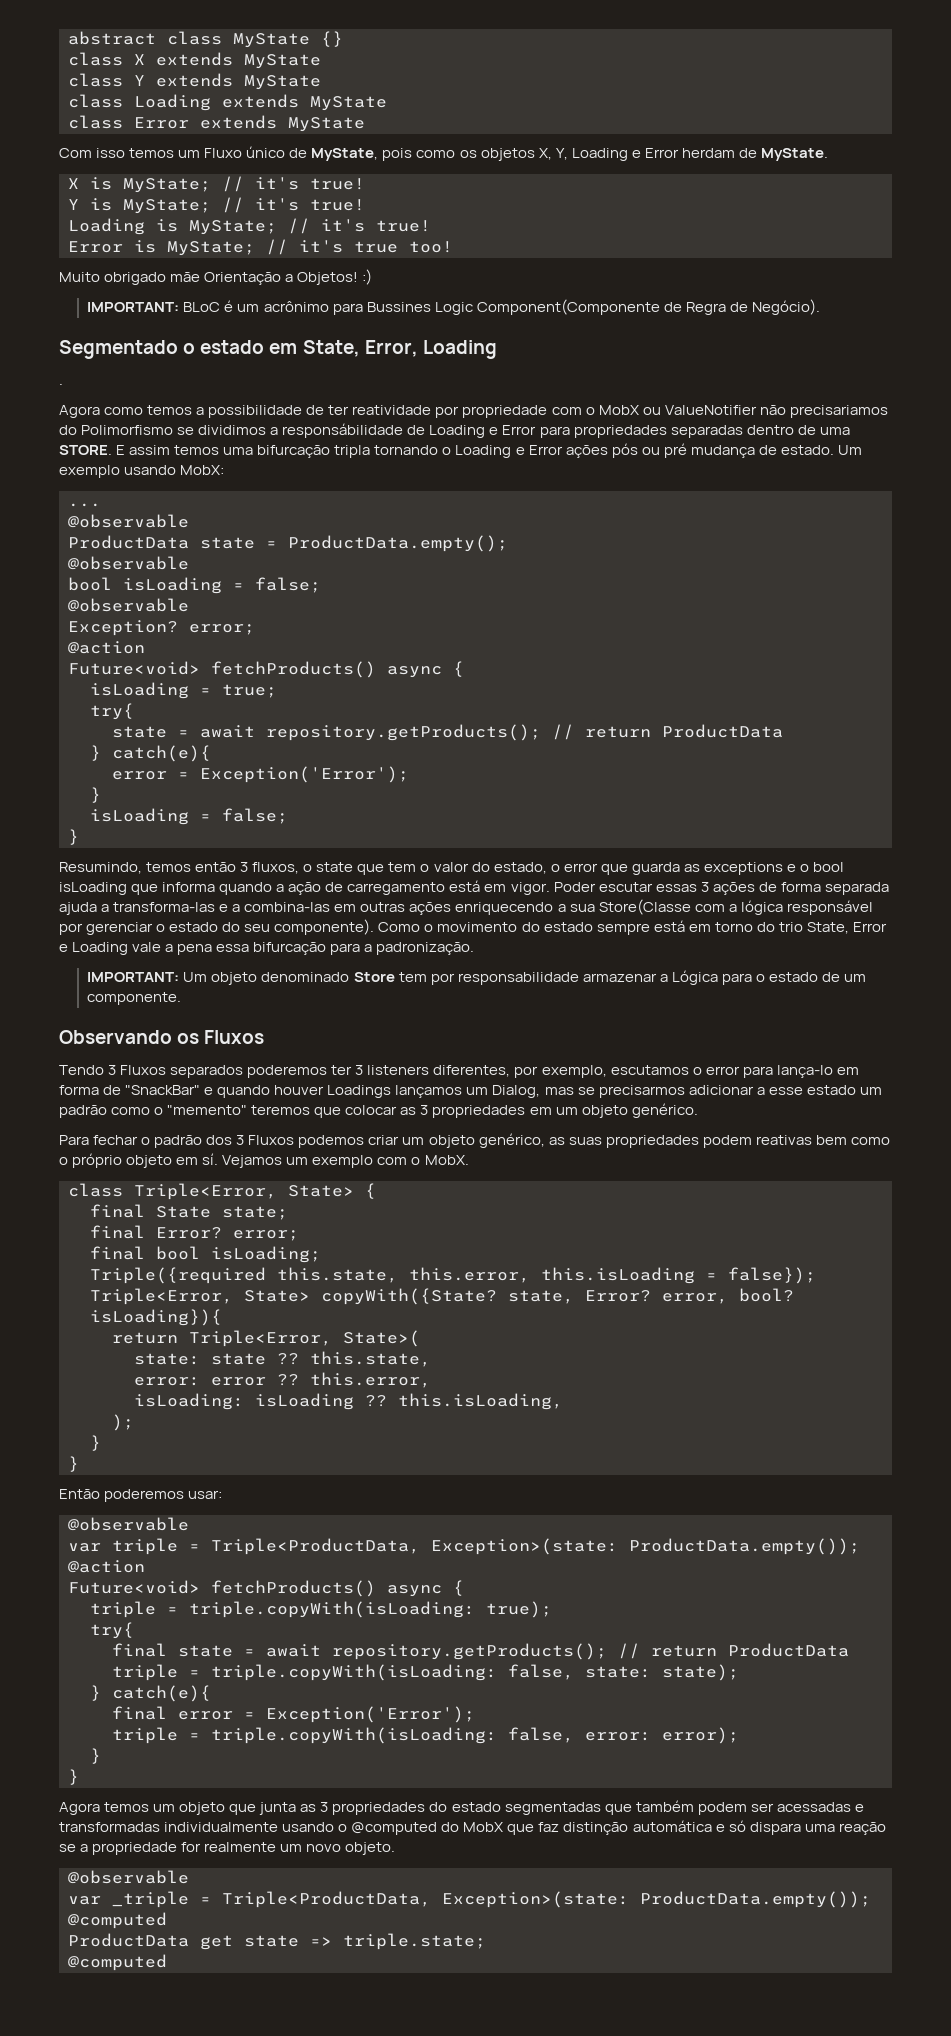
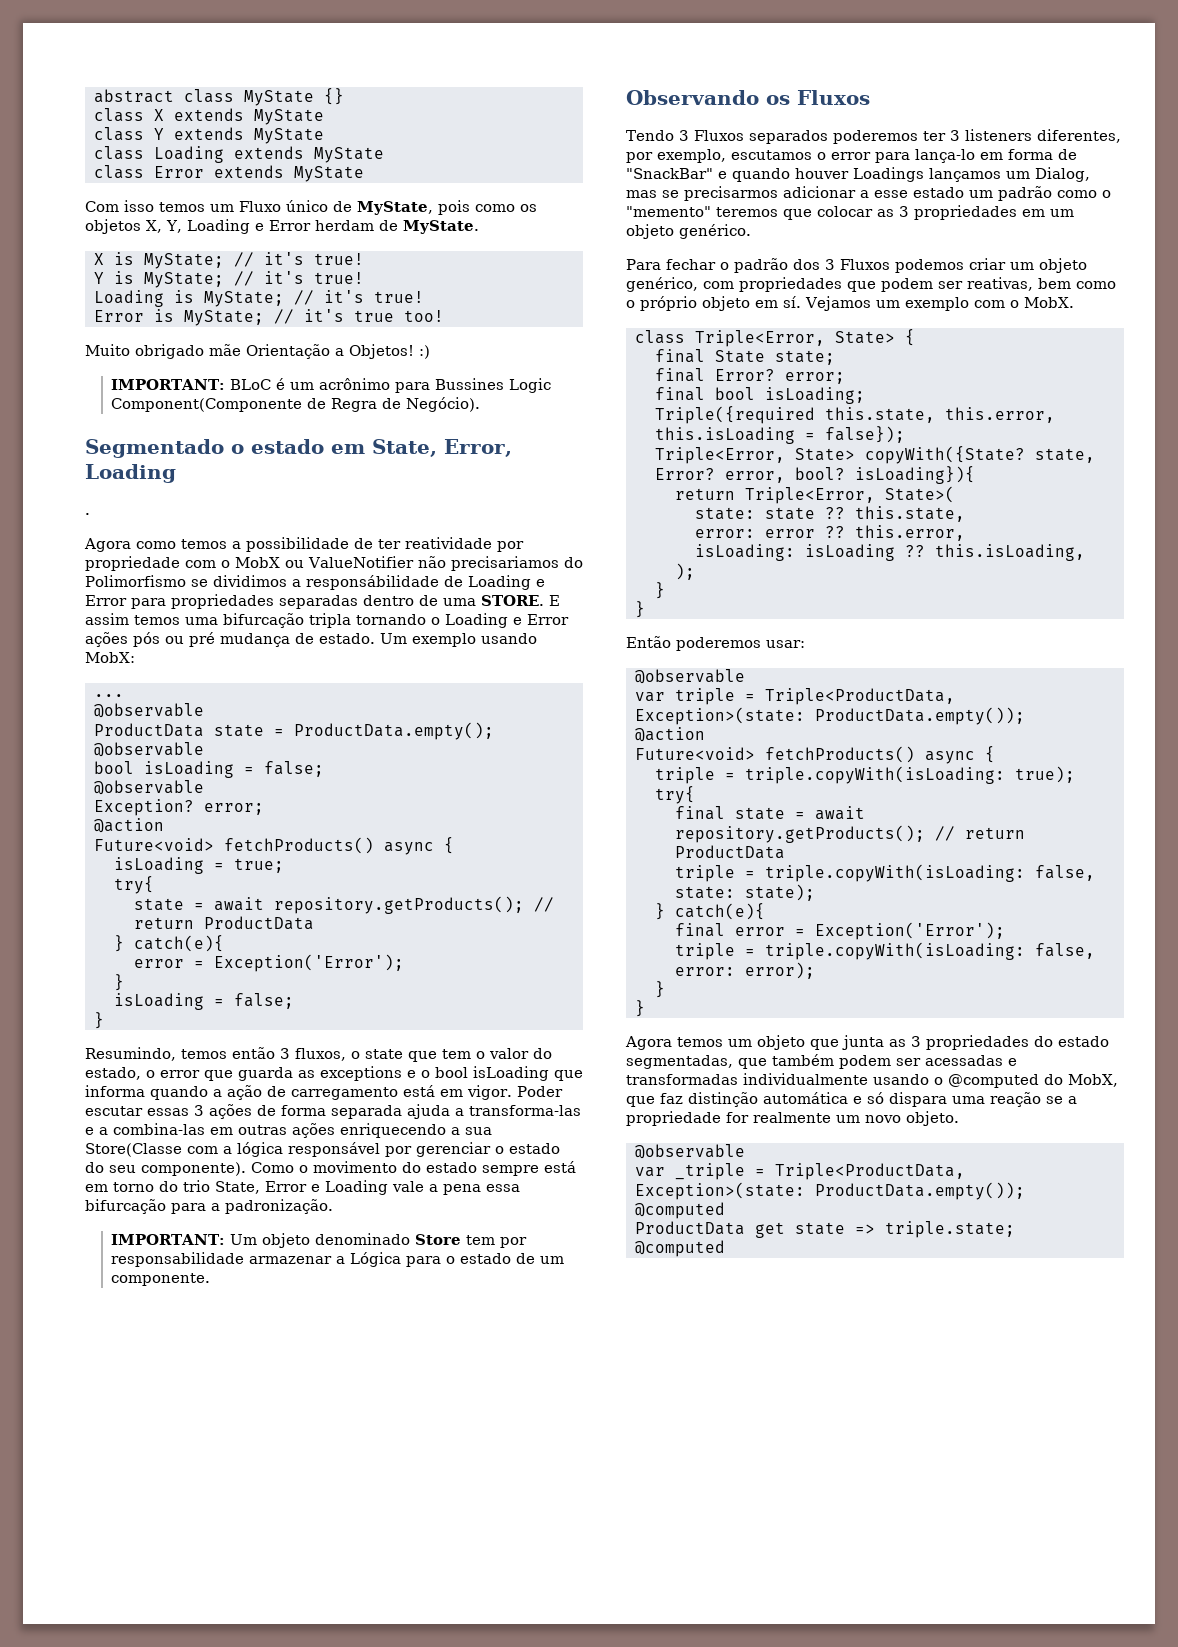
[548,1135,812,1148] as suas propriedades podem reativas -> [703,277,1033,292] com propriedades que podem ser reativas,
[504,1802,601,1815] segmentadas -> [626,1055,733,1069] segmentadas,
[463,1822,504,1832] MobX -> [1068,1074,1118,1087] MobX,

